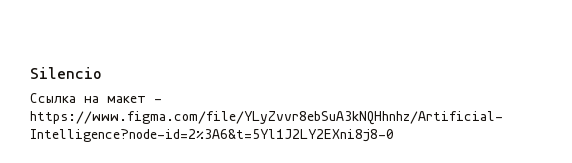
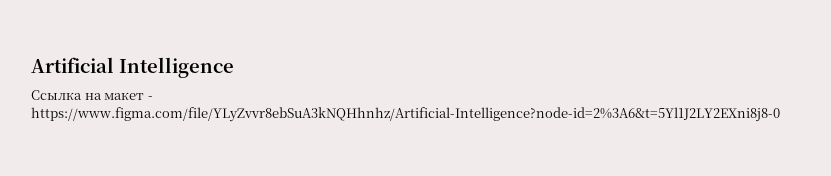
[30,67,102,79] Silencio -> [31,57,234,78] Artificial Intelligence

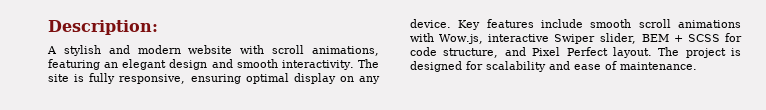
[31,57,234,78] [31,90,153,100] [31,107,780,122] Artificial Intelligence // Ссылка на макет - https://www.figma.com/file/YLyZvvr8ebSuA3kNQHhnhz/Artificial-Intelligence?node-id=2%3A6&t=5Yl1J2LY2EXni8j8-0 -> [48,20,158,35] [47,45,379,56] [48,59,379,70] [48,73,380,84] [410,19,741,30] [410,33,742,44] [410,47,741,58] [410,61,697,72] Description: // A stylish and modern website with scroll animations, featuring an elegant design and smooth interactivity. The site is fully responsive, ensuring optimal display on any device. Key features include smooth scroll animations with Wow.js, interactive Swiper slider, BEM + SCSS for code structure, and Pixel Perfect layout. The project is designed for scalability and ease of maintenance.

